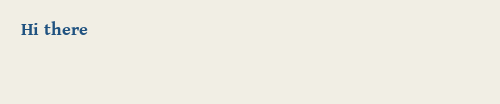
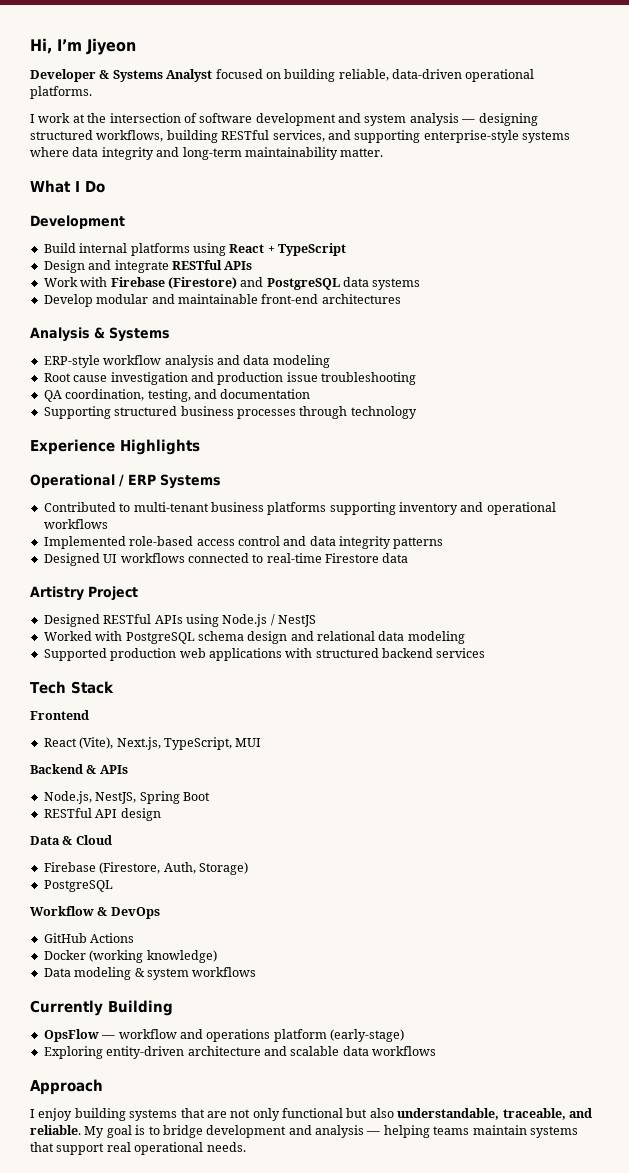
[21,21,88,35] Hi there -> [30,38,136,55] [30,69,535,82] [30,86,92,99] [30,113,538,126] [30,130,570,143] [30,147,384,160] [30,180,105,193] [30,215,125,229] [43,243,346,256] [43,260,253,273] [43,277,421,290] [43,294,401,307] [30,327,170,342] [43,355,330,368] [43,372,416,385] [43,389,311,402] [43,406,417,419] [30,439,200,455] [30,474,221,489] [43,502,556,515] [43,519,108,529] [43,536,444,549] [43,553,409,566] [30,586,138,601] [43,614,316,627] [43,631,465,644] [43,648,486,661] [30,681,114,694] [30,710,89,720] [43,737,262,750] [30,764,128,774] [43,791,210,804] [43,808,161,821] [30,835,112,845] [43,862,248,875] [43,880,113,892] [30,906,160,919] [43,933,135,943] [43,950,217,963] [43,967,257,980] [30,1000,173,1016] [43,1029,404,1042] [43,1046,436,1059] [30,1079,103,1095] [30,1108,592,1121] [30,1125,578,1138] [30,1142,246,1155] Hi, I’m Jiyeon // Developer & Systems Analyst focused on building reliable, data-driven operational platforms. // I work at the intersection of software development and system analysis — designing structured workflows, building RESTful services, and supporting enterprise-style systems where data integrity and long-term maintainability matter. // What I Do // Development // Build internal platforms using React + TypeScript // Design and integrate RESTful APIs // Work with Firebase (Firestore) and PostgreSQL data systems // Develop modular and maintainable front-end architectures // Analysis & Systems // ERP-style workflow analysis and data modeling // Root cause investigation and production issue troubleshooting // QA coordination, testing, and documentation // Supporting structured business processes through technology // Experience Highlights // Operational / ERP Systems // Contributed to multi-tenant business platforms supporting inventory and operational workflows // Implemented role-based access control and data integrity patterns // Designed UI workflows connected to real-time Firestore data // Artistry Project // Designed RESTful APIs using Node.js / NestJS // Worked with PostgreSQL schema design and relational data modeling // Supported production web applications with structured backend services // Tech Stack // Frontend // React (Vite), Next.js, TypeScript, MUI // Backend & APIs // Node.js, NestJS, Spring Boot // RESTful API design // Data & Cloud // Firebase (Firestore, Auth, Storage) // PostgreSQL // Workflow & DevOps // GitHub Actions // Docker (working knowledge) // Data modeling & system workflows // Currently Building // OpsFlow — workflow and operations platform (early-stage) // Exploring entity-driven architecture and scalable data workflows // Approach // I enjoy building systems that are not only functional but also understandable, traceable, and reliable. My goal is to bridge development and analysis — helping teams maintain systems that support real operational needs.

